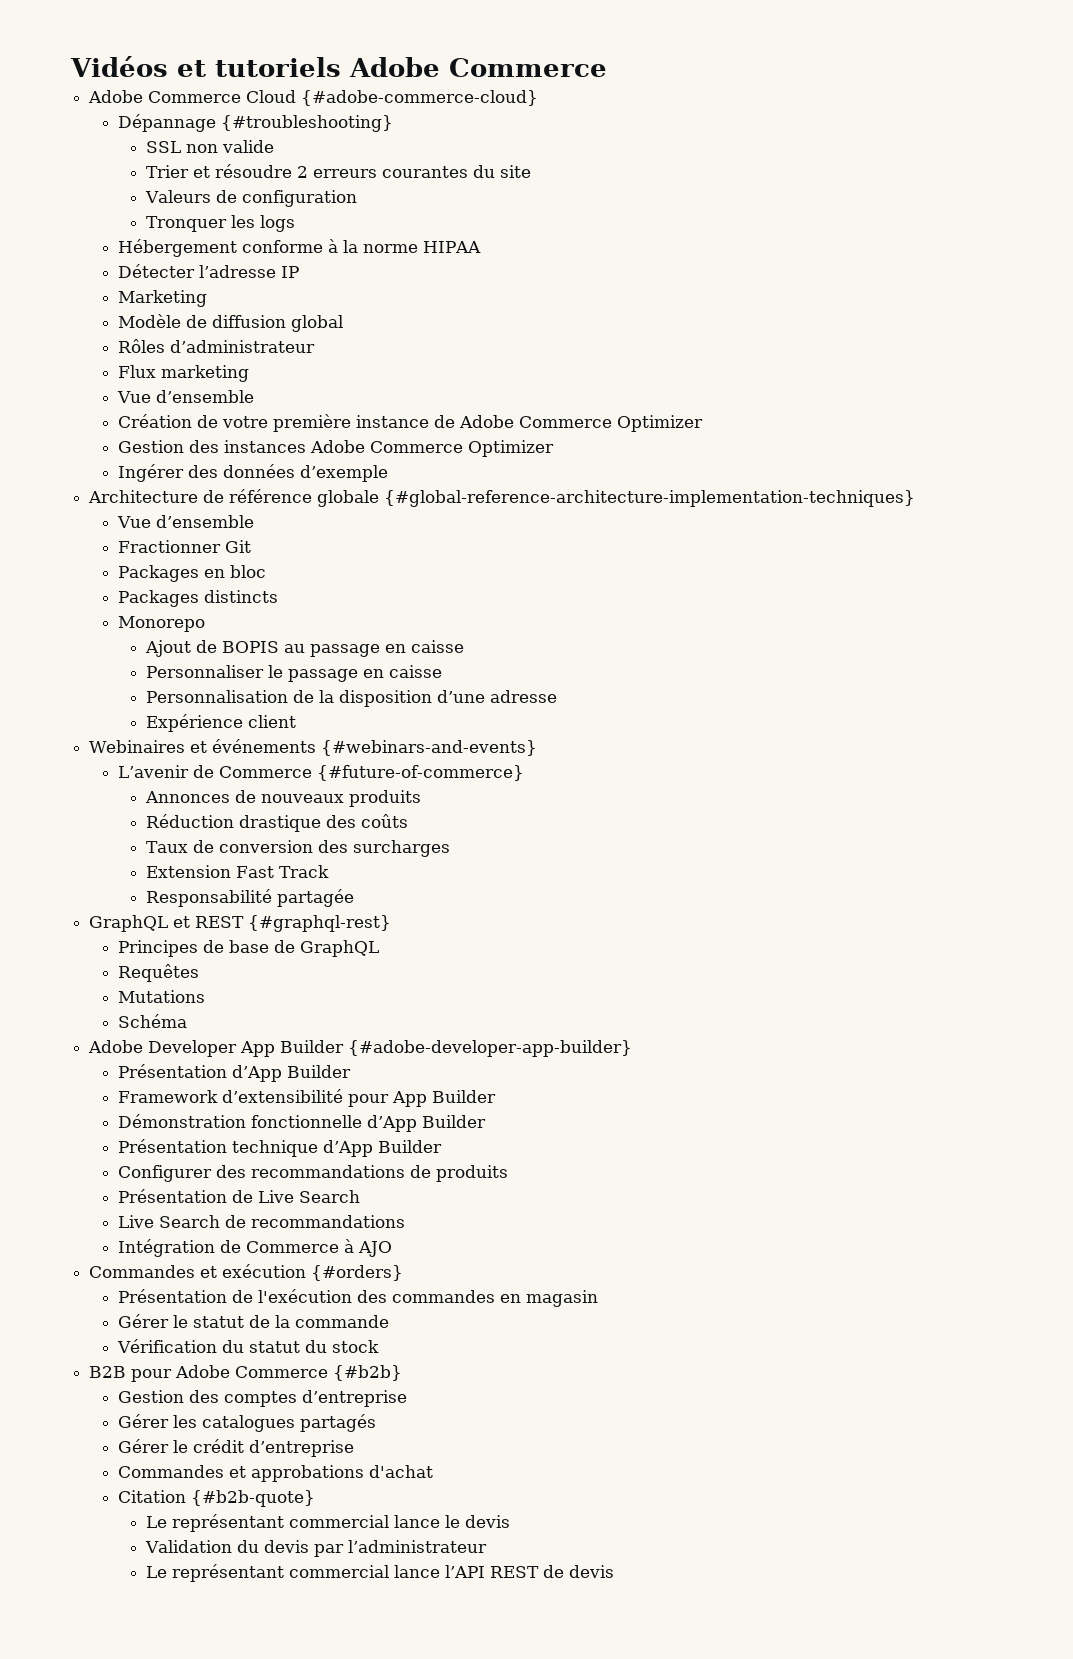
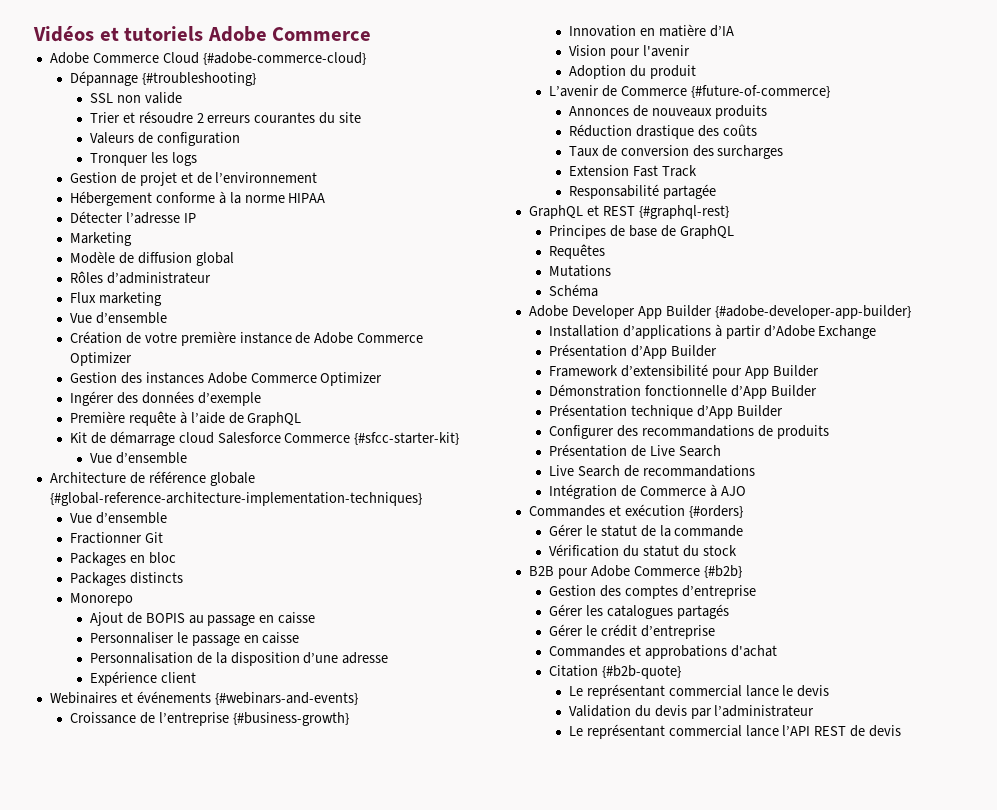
(296, 223) none -> [69,172,318,186] // Gestion de projet et de l’environnement
(388, 473) none -> [69,411,302,426] [69,431,460,446] [89,452,187,464] // Première requête à l’aide de GraphQL // Kit de démarrage cloud Salesforce Commerce {#sfcc-starter-kit} // Vue d’ensemble
(538, 748) none -> [69,712,349,726] [568,24,734,37] [568,45,690,59] [568,65,696,79] // Croissance de l’entreprise {#business-growth} // Innovation en matière d’IA // Vision pour l'avenir // Adoption du produit
(633, 1048) none -> [548,324,877,339] // Installation d’applications à partir d’Adobe Exchange
[117,1289,598,1307] // Présentation de l'exécution des commandes en magasin -> (743, 511) none

